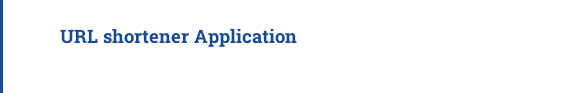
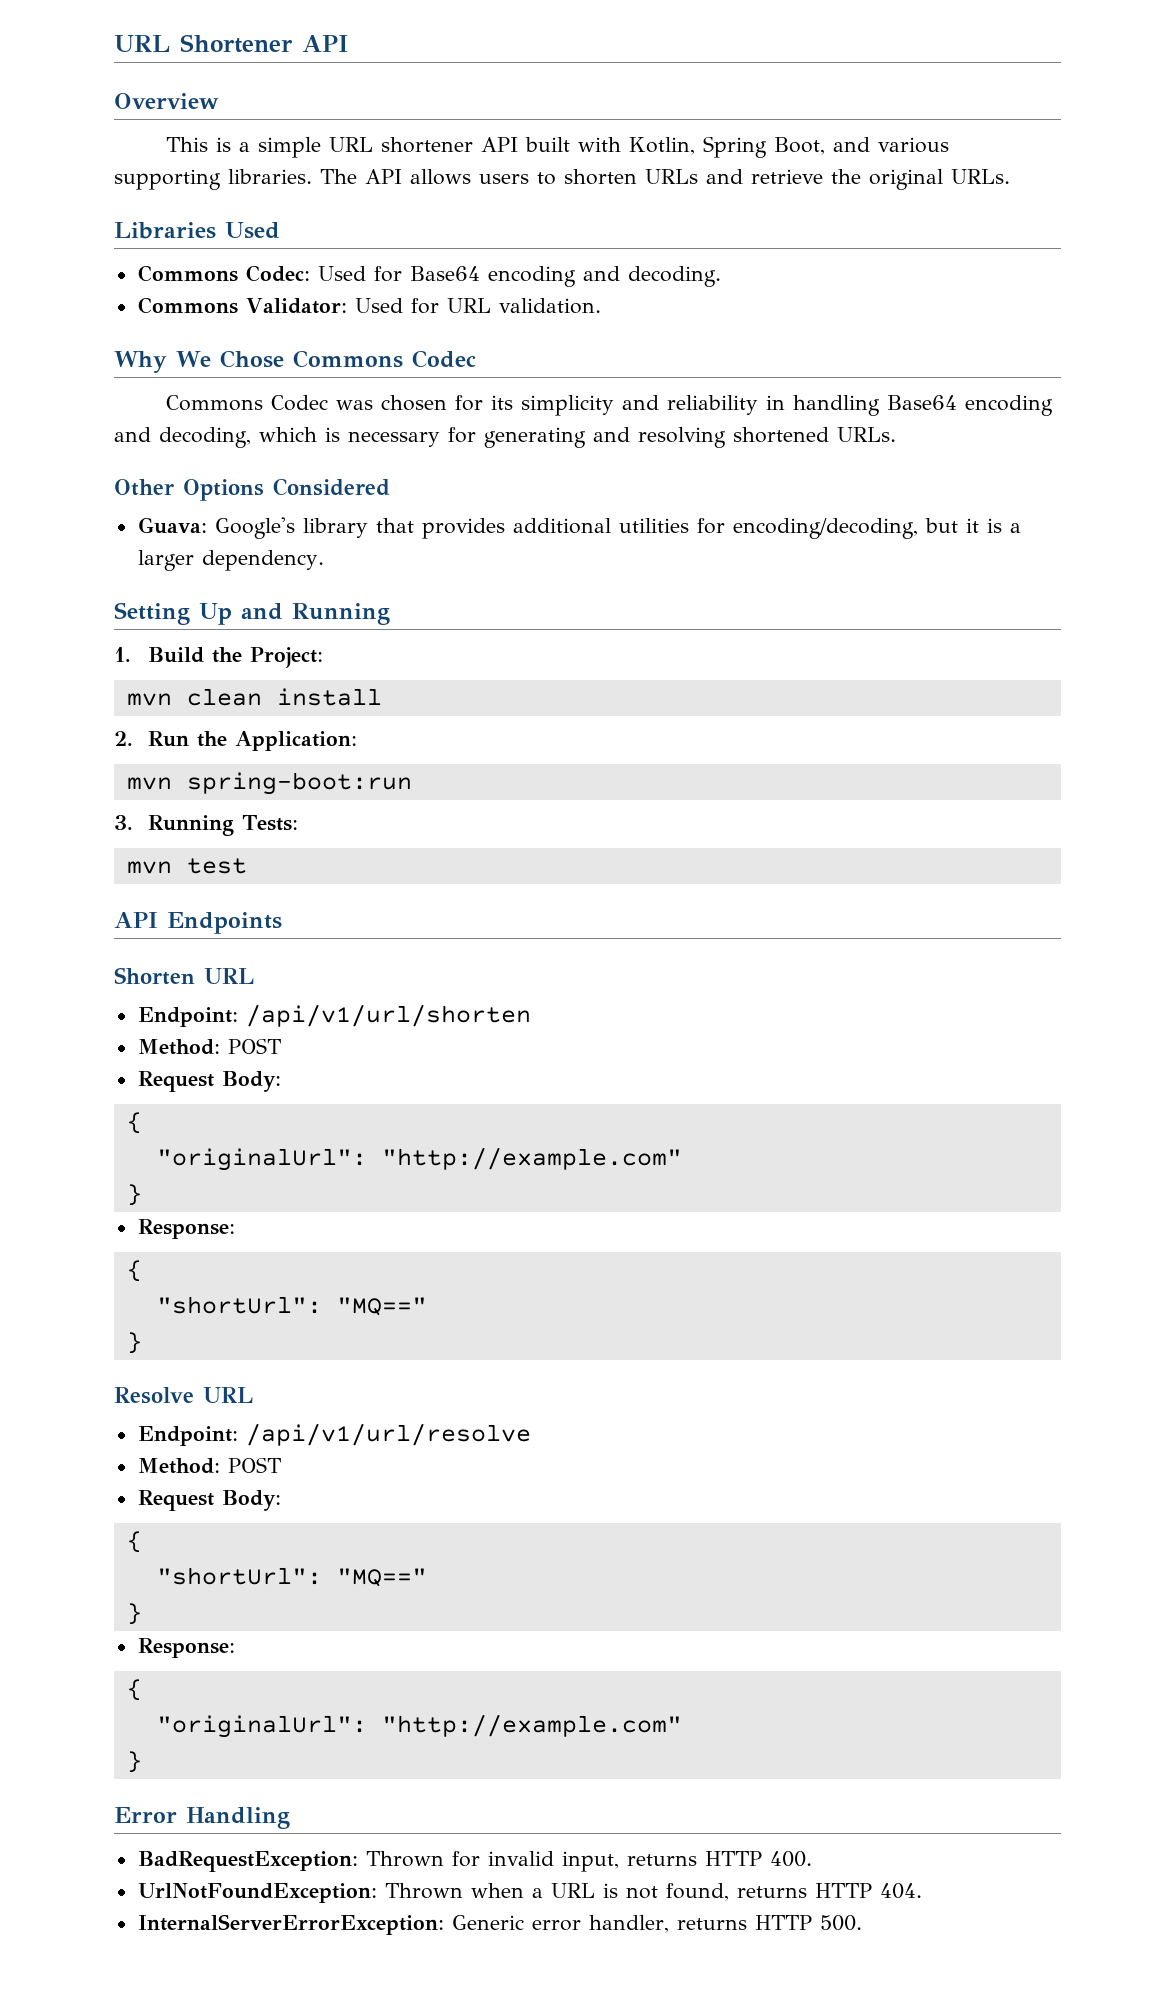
[60,28,297,47] URL shortener Application -> [114,34,348,53] [114,93,219,109] [166,136,950,158] [114,169,1010,190] [114,222,280,239] [137,265,721,287] [137,297,601,314] [114,350,476,373] [166,395,1054,416] [114,427,896,448] [114,478,390,501] [137,517,1021,539] [137,550,324,571] [114,602,390,625] [114,647,324,668] [126,688,382,706] [114,731,358,751] [126,772,412,795] [114,815,299,836] [126,858,247,874] [114,912,282,934] [114,967,254,985] [137,1004,531,1027] [137,1038,281,1055] [137,1071,281,1092] [126,1112,142,1134] [156,1147,682,1171] [126,1184,142,1206] [137,1219,235,1239] [126,1260,142,1282] [156,1296,427,1316] [126,1332,142,1354] [114,1387,253,1404] [137,1423,531,1446] [137,1457,281,1474] [137,1490,281,1511] [126,1531,142,1553] [156,1567,427,1587] [126,1603,142,1625] [137,1638,235,1658] [126,1679,142,1701] [156,1714,682,1738] [126,1751,142,1773] [114,1807,290,1829] [137,1851,812,1872] [137,1883,922,1903] [137,1914,862,1935] URL Shortener API // Overview // This is a simple URL shortener API built with Kotlin, Spring Boot, and various supporting libraries. The API allows users to shorten URLs and retrieve the original URLs. // Libraries Used // Commons Codec: Used for Base64 encoding and decoding. // Commons Validator: Used for URL validation. // Why We Chose Commons Codec // Commons Codec was chosen for its simplicity and reliability in handling Base64 encoding and decoding, which is necessary for generating and resolving shortened URLs. // Other Options Considered // Guava: Google's library that provides additional utilities for encoding/decoding, but it is a larger dependency. // Setting Up and Running // 1. Build the Project: // mvn clean install // 2. Run the Application: // mvn spring-boot:run // 3. Running Tests: // mvn test // API Endpoints // Shorten URL // Endpoint: /api/v1/url/shorten // Method: POST // Request Body: // { // "originalUrl": "http://example.com" // } // Response: // { // "shortUrl": "MQ==" // } // Resolve URL // Endpoint: /api/v1/url/resolve // Method: POST // Request Body: // { // "shortUrl": "MQ==" // } // Response: // { // "originalUrl": "http://example.com" // } // Error Handling // BadRequestException: Thrown for invalid input, returns HTTP 400. // UrlNotFoundException: Thrown when a URL is not found, returns HTTP 404. // InternalServerErrorException: Generic error handler, returns HTTP 500.

